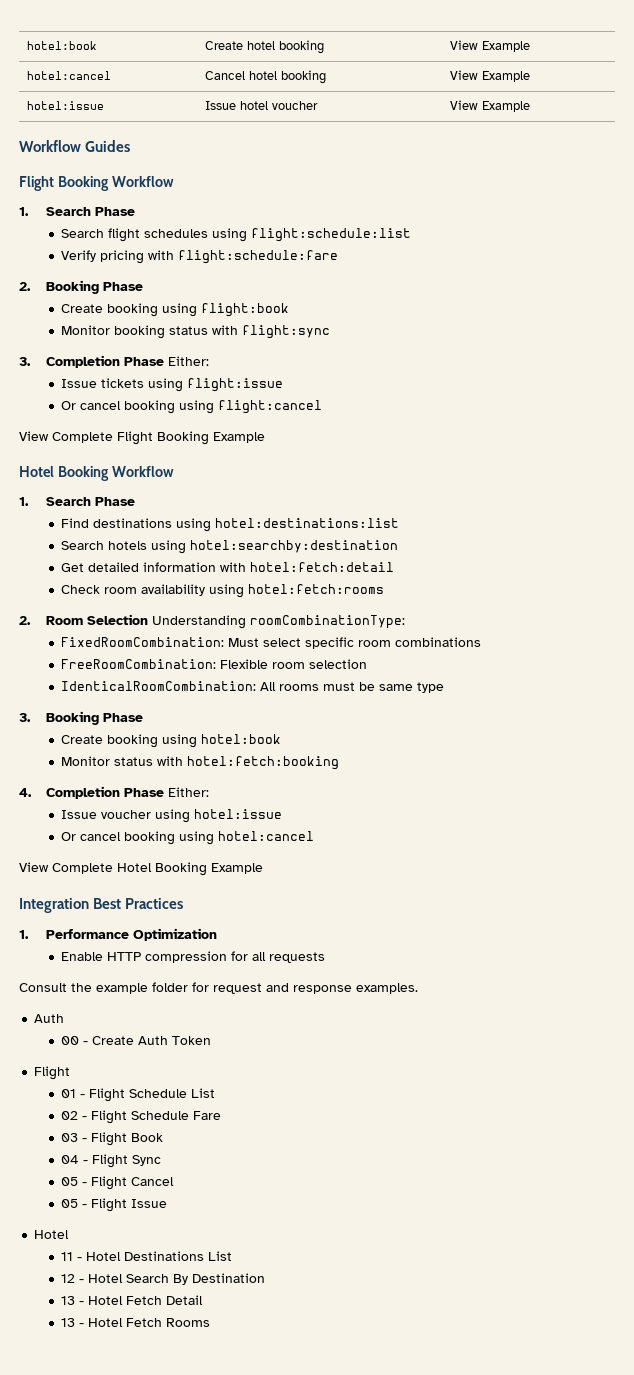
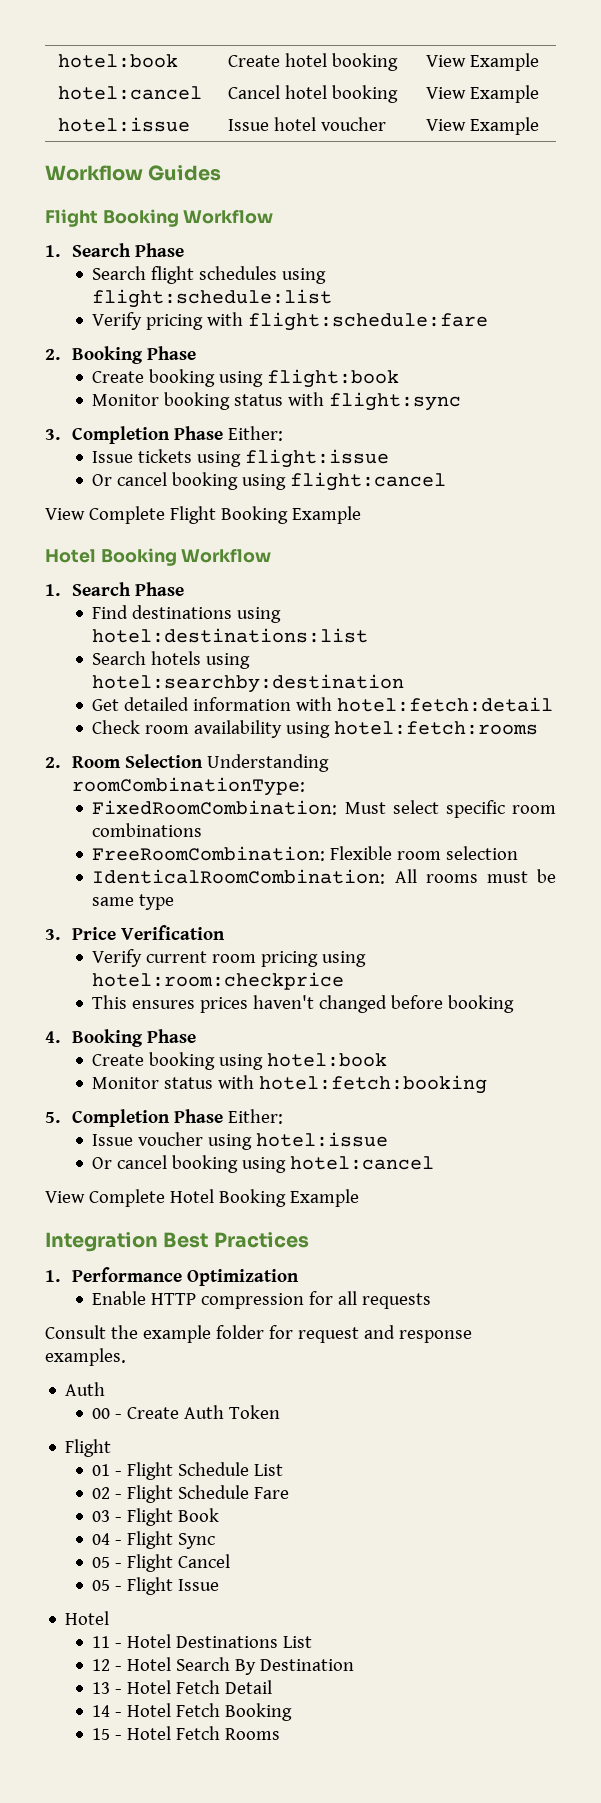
(31, 717) none -> [72,925,226,940] [92,949,367,967] [92,972,345,990] [92,995,515,1013] [45,1031,60,1043] Price Verification // Verify current room pricing using hotel:room:checkprice // This ensures prices haven't changed before booking // 4.
[19,788,32,797] 4. -> [45,1112,60,1123] 5.
[61,1318,76,1327] 13 -> [92,1703,293,1721] [92,1728,111,1740] 14 - Hotel Fetch Booking // 15

